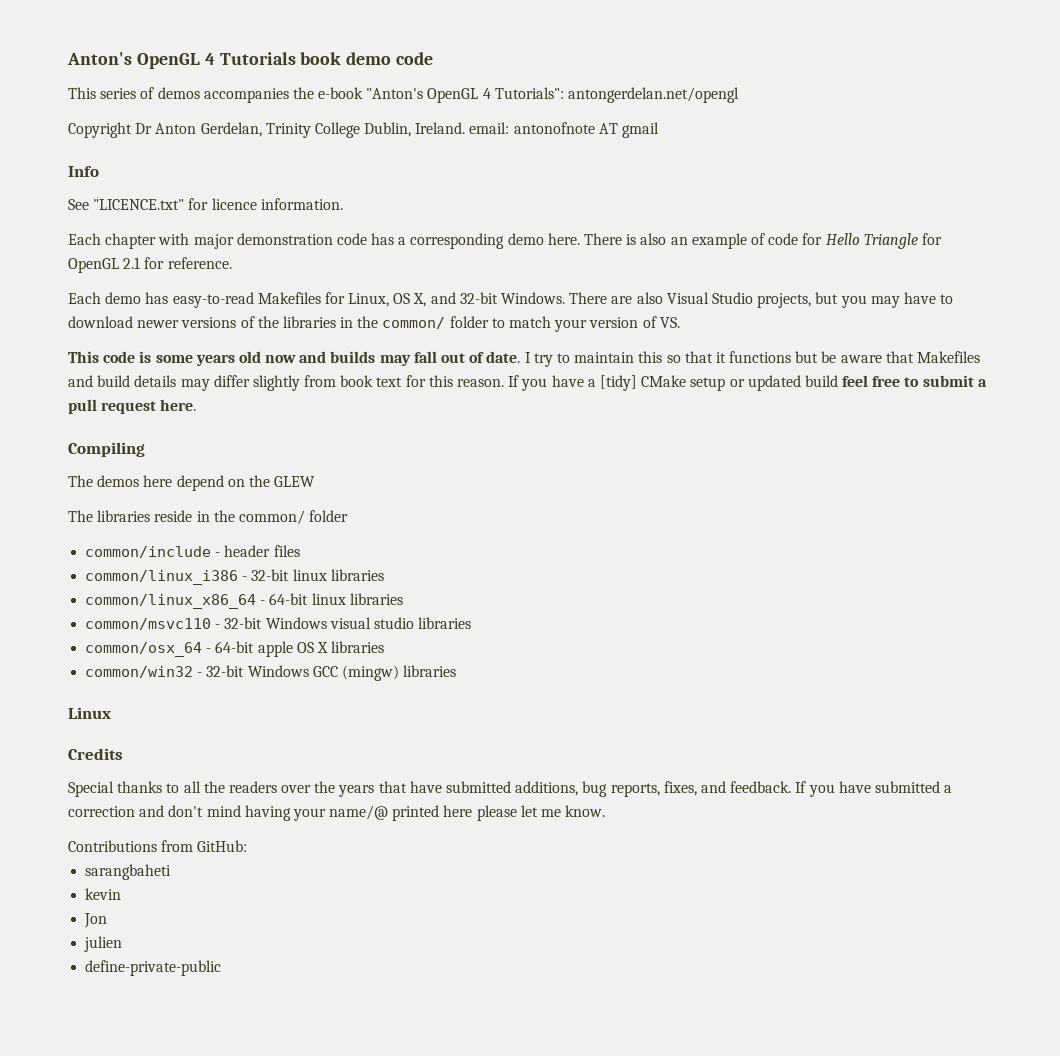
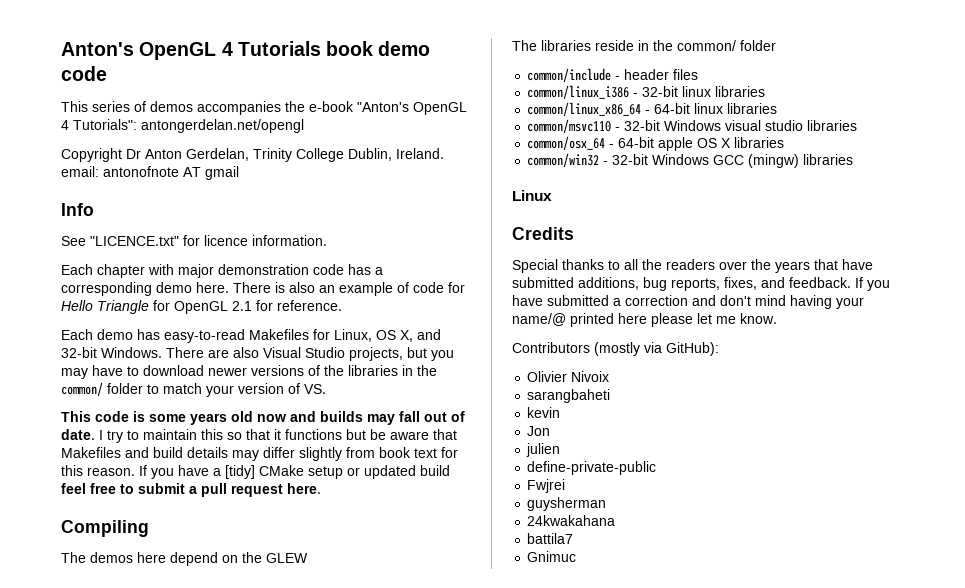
[68,840,248,852] Contributions from GitHub: -> [512,342,719,356] [527,371,610,382] Contributors (mostly via GitHub): // Olivier Nivoix
(222, 968) none -> [527,479,566,493] [527,497,607,511] [527,515,616,526] [527,533,574,544] [527,551,577,562] // Fwjrei // guysherman // 24kwakahana // battila7 // Gnimuc

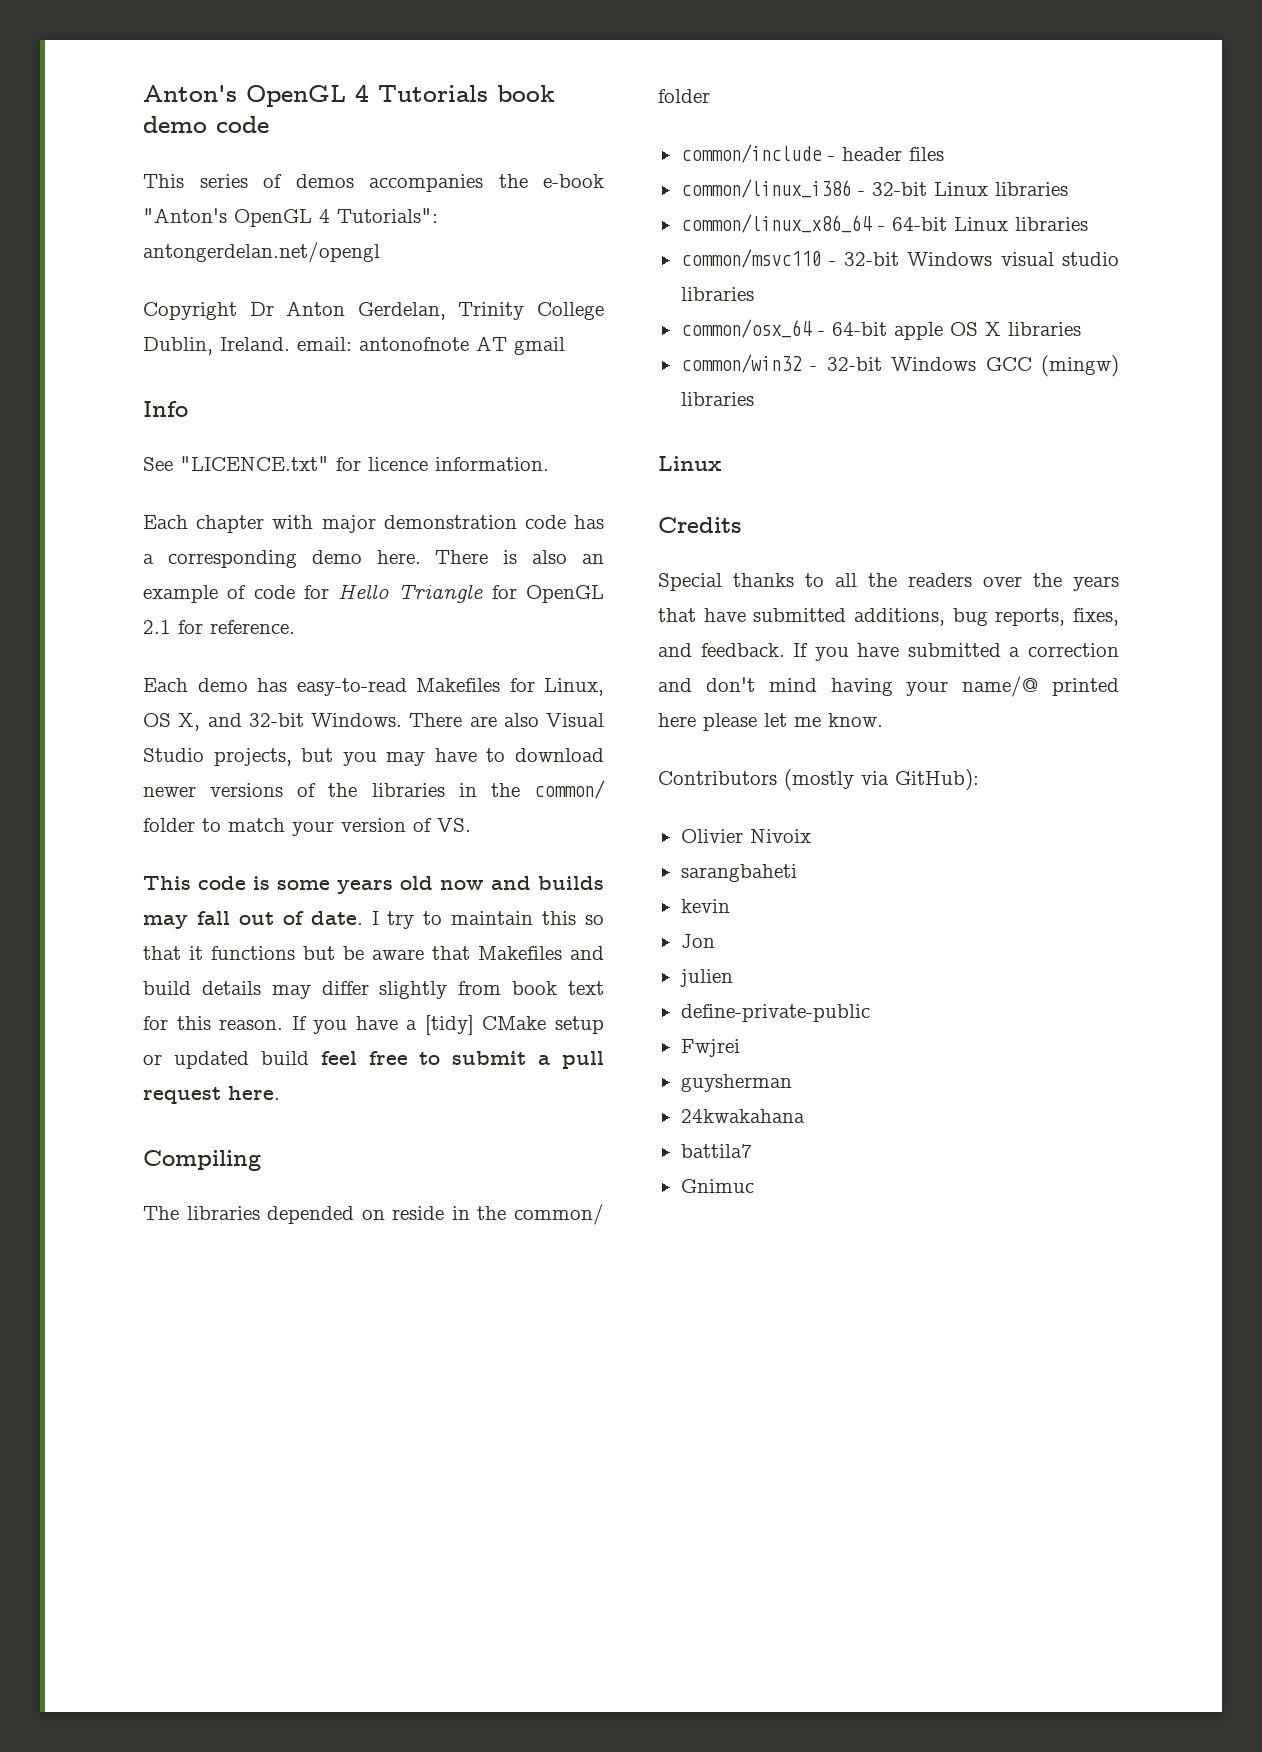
[90,552,308,566] [512,40,591,51] demos here depend on the GLEW // The libraries -> [186,1206,385,1224] libraries depended on
[682,86,712,97] linux -> [933,182,988,196] Linux
[694,103,724,114] linux -> [953,217,1008,231] Linux

